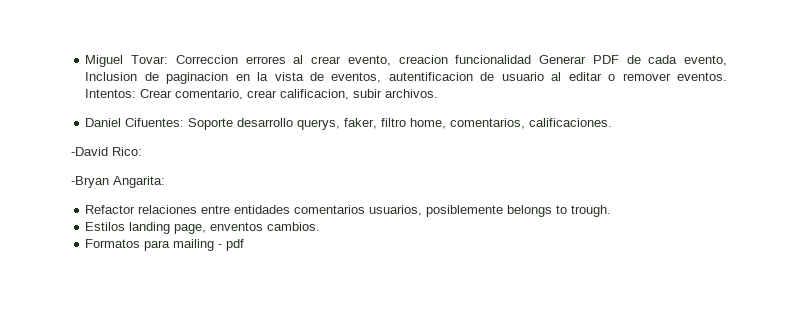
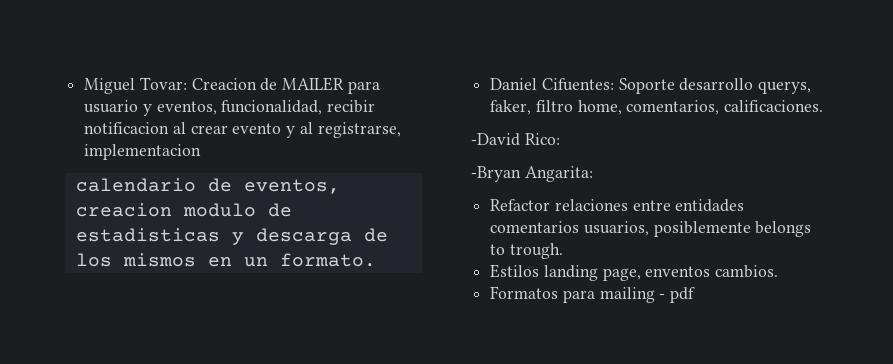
[175,55,728,66] [85,72,727,84] [85,89,439,100] Correccion errores al crear evento, creacion funcionalidad Generar PDF de cada evento, Inclusion de paginacion en la vista de eventos, autentificacion de usuario al editar o remover eventos. Intentos: Crear comentario, crear calificacion, subir archivos. -> [191,77,380,94] [84,100,376,116] [84,122,401,138] [84,144,202,160] [75,178,340,194] [75,203,292,217] [75,228,388,245] [75,253,376,267] Creacion de MAILER para usuario y eventos, funcionalidad, recibir notificacion al crear evento y al registrarse, implementacion // calendario de eventos, creacion modulo de estadisticas y descarga de los mismos en un formato.

